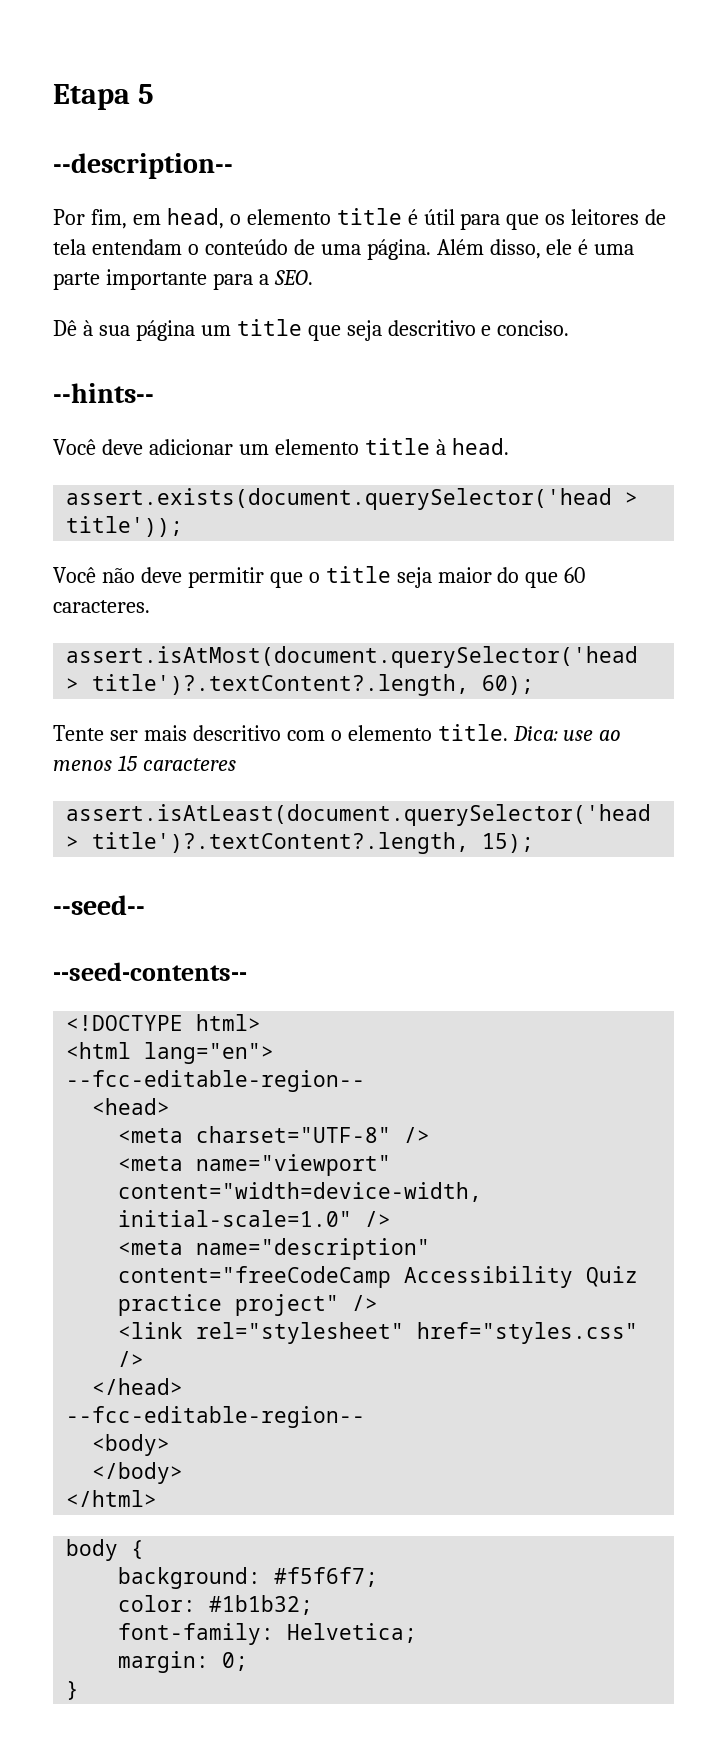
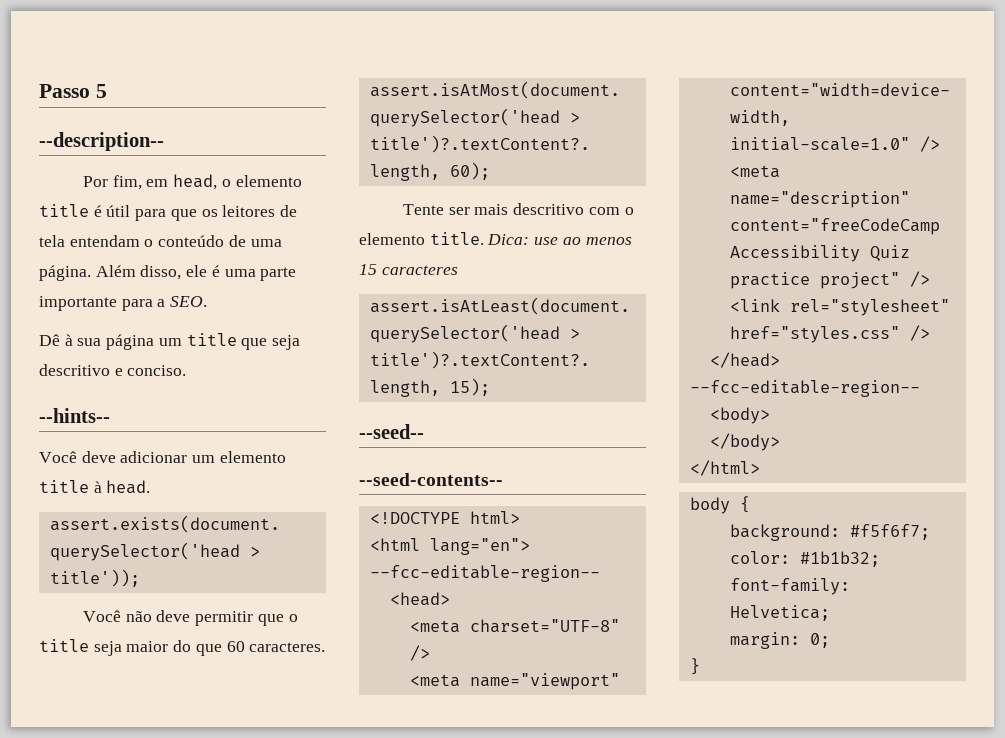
[53,84,130,110] Etapa -> [39,84,90,98] Passo

